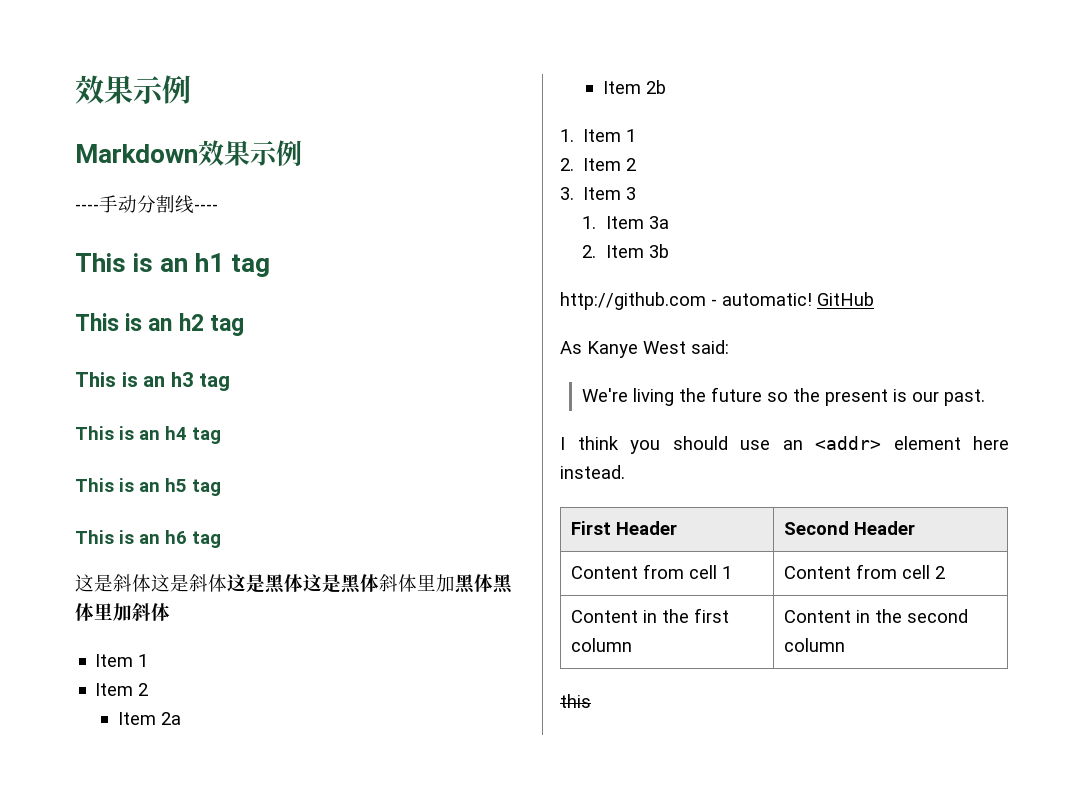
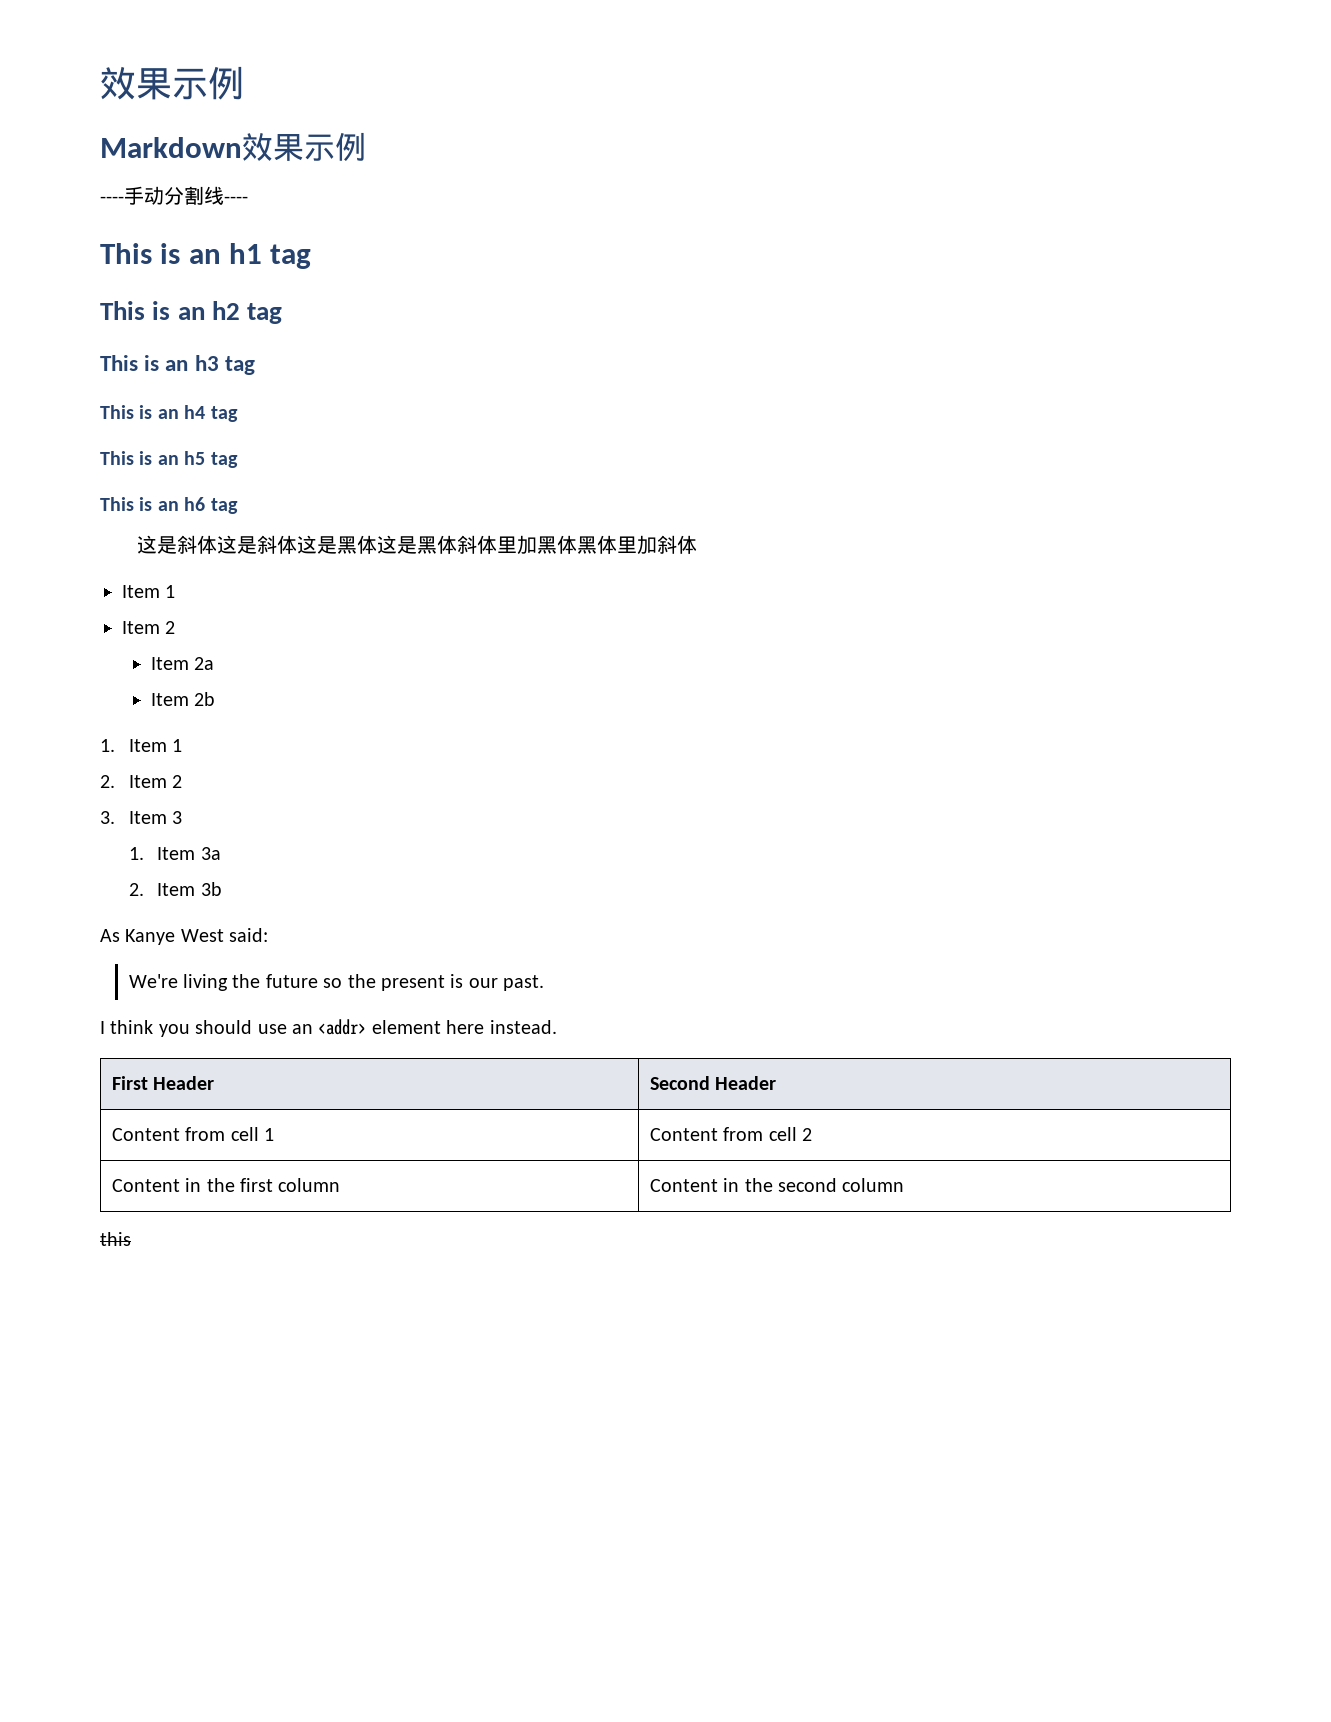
[560,292,874,310] // http://github.com - automatic! GitHub -> (222, 889) none

